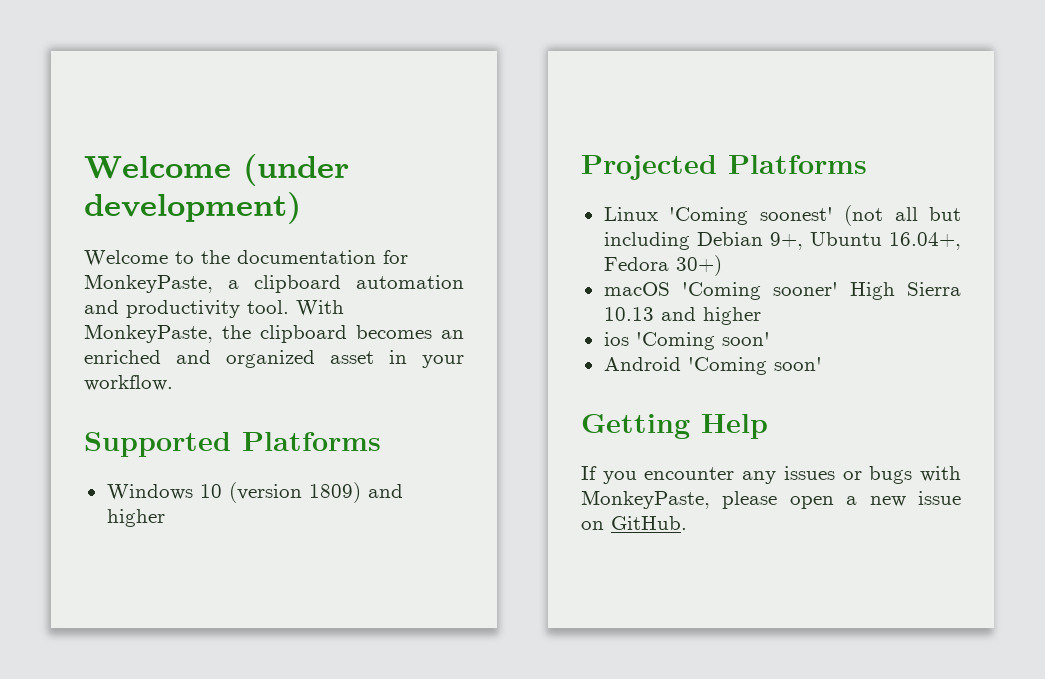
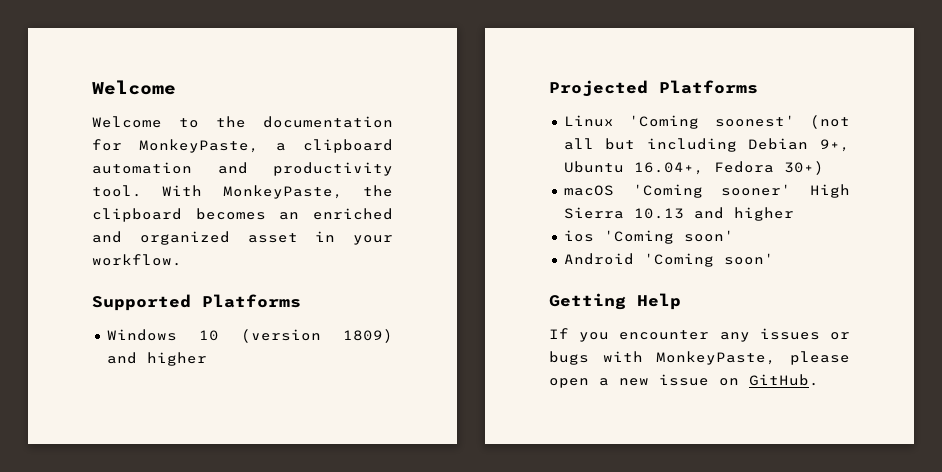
[84,154,349,186] [84,192,301,224] Welcome (under development) -> [92,80,176,95] Welcome

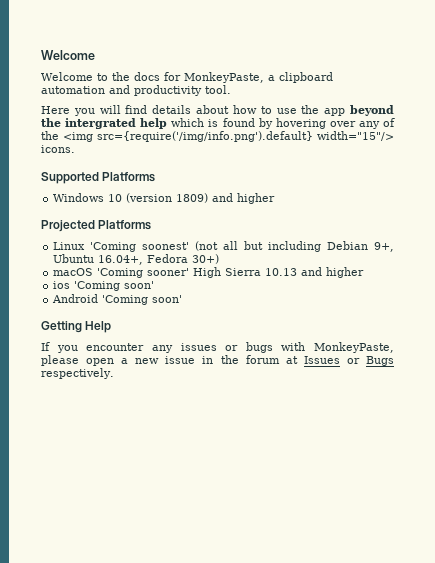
[263,116,393,128] documentation -> [134,72,160,81] docs
[162,185,393,199] [92,208,393,222] [92,231,393,245] [92,254,182,266] With MonkeyPaste, the clipboard becomes an enriched and organized asset in your workflow. -> [41,105,394,116] [41,118,395,129] [41,131,394,142] [41,145,75,153] // Here you will find details about how to use the app beyond the intergrated help which is found by hovering over any of the <img src={require('/img/info.png').default} width="15"/> icons.
[719,374,819,386] on GitHub. -> [202,355,394,366] [41,368,114,379] in the forum at Issues or Bugs respectively.

